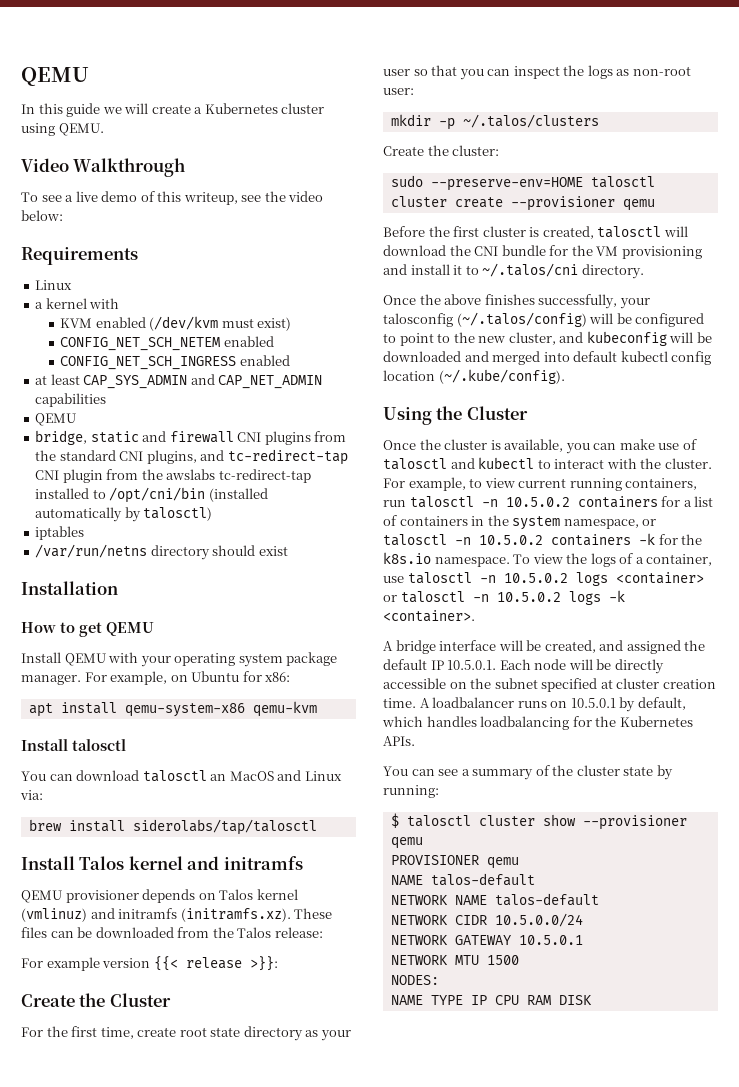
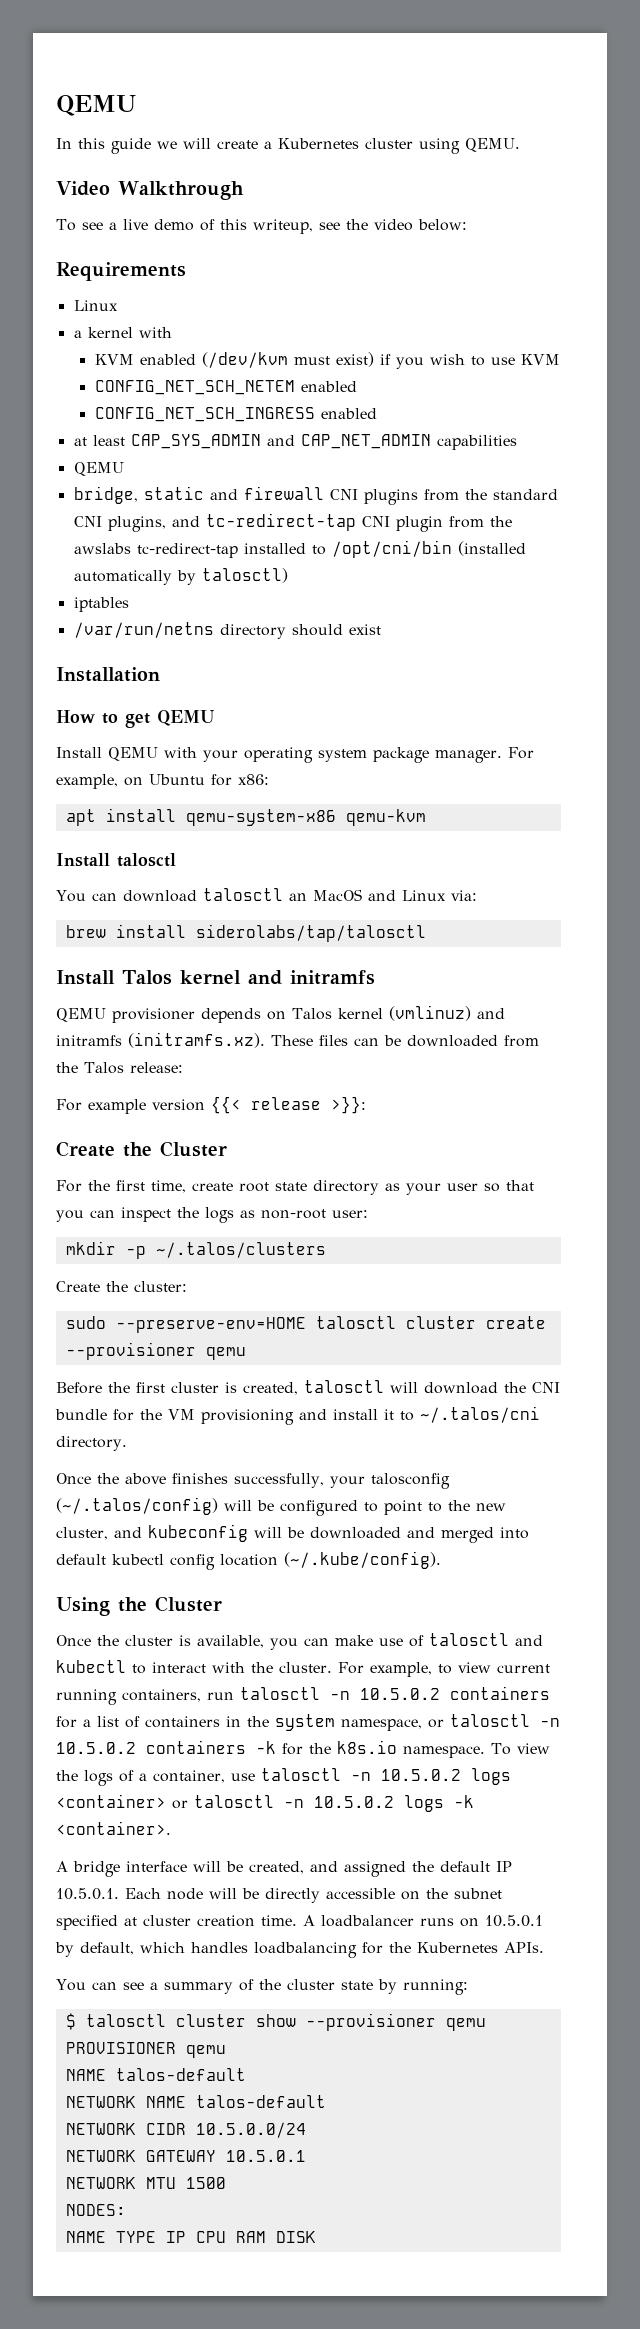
(292, 324) none -> [379,354,560,369] if you wish to use KVM

